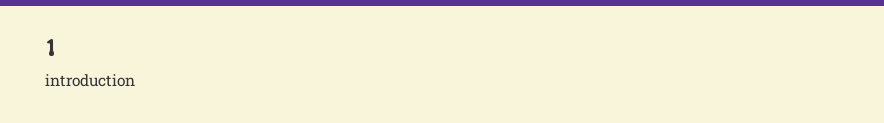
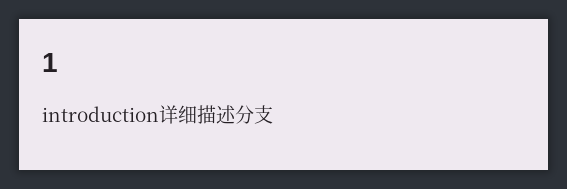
(135, 80) none -> [159,105,273,124] 详细描述分支

